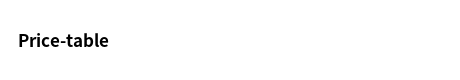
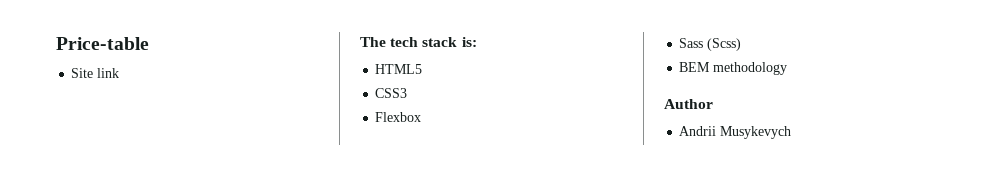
(109, 40) none -> [71,68,120,78] [360,37,477,47] [375,64,423,74] [375,88,408,98] [375,112,422,122] [679,38,742,51] [679,62,788,75] [664,99,713,109] [679,126,792,139] // Site link // The tech stack is: // HTML5 // CSS3 // Flexbox // Sass (Scss) // BEM methodology // Author // Andrii Musykevych

